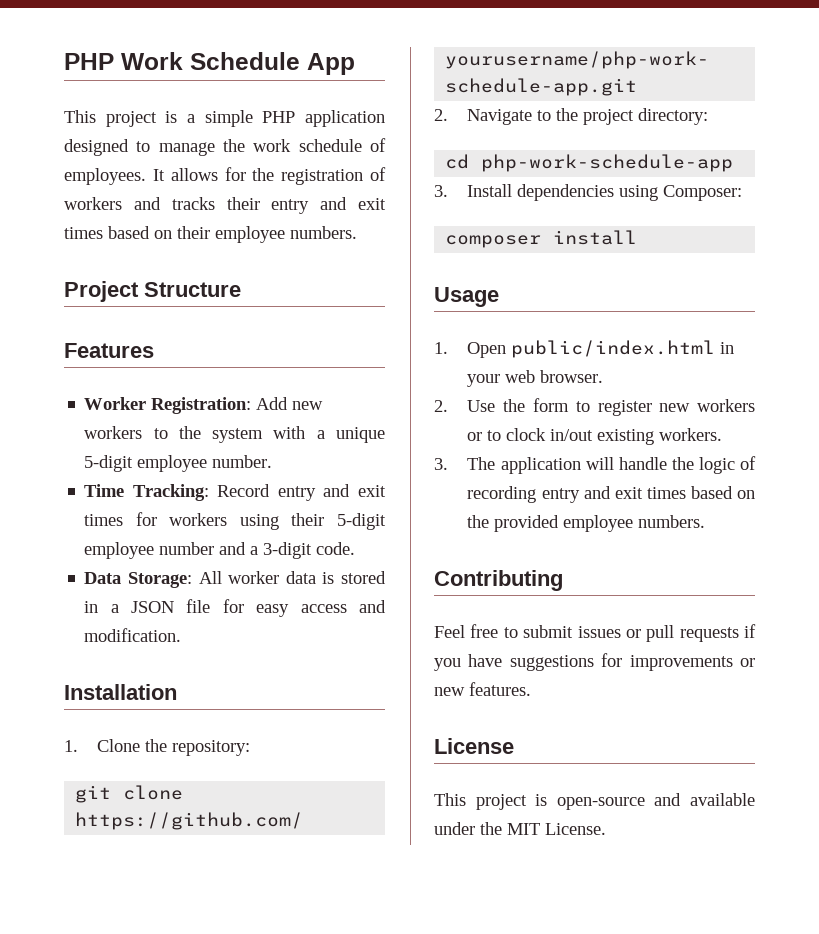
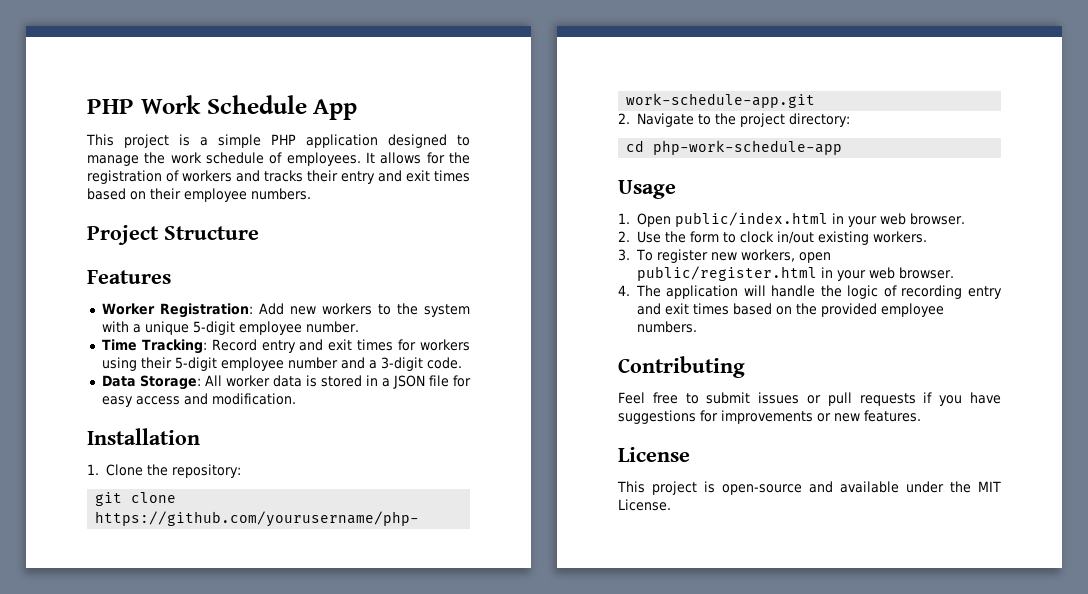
[434,184,743,201] [445,230,638,248] // 3. Install dependencies using Composer: // composer install -> (843, 147) none
[597,399,755,416] [467,430,502,441] register new workers or to -> (736, 237) none
(448, 464) none -> [635,249,831,263] [636,266,954,281] [618,285,630,296] To register new workers, open public/register.html in your web browser. // 4.

